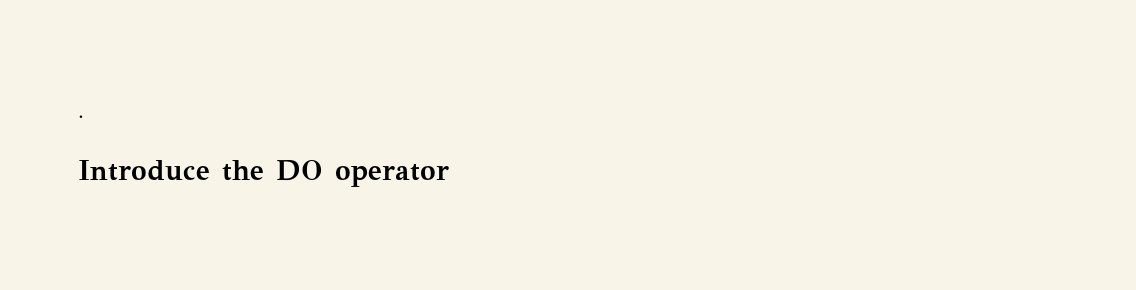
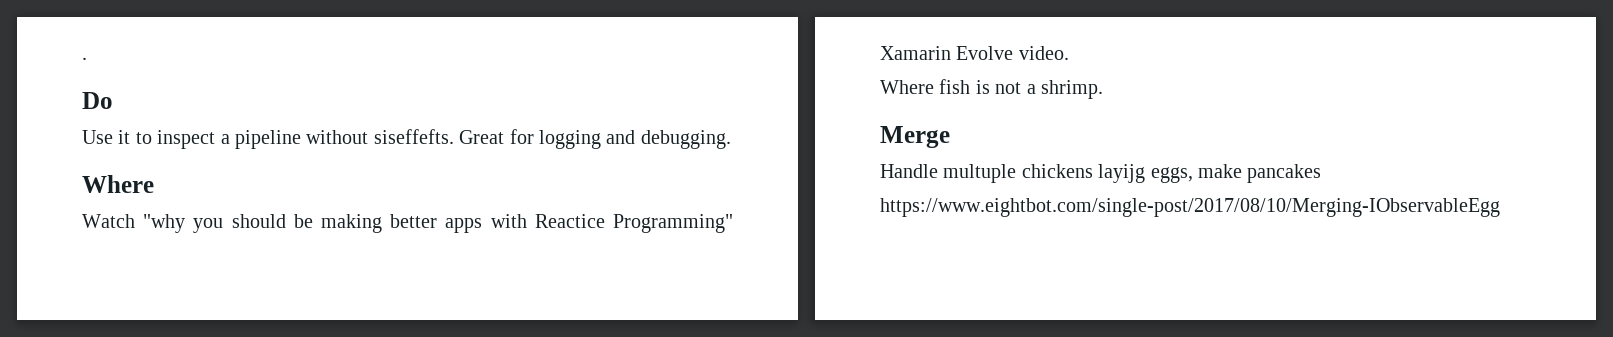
[78,160,449,187] Introduce the DO operator -> [82,92,113,109] [82,129,731,149] [82,175,154,193] [82,214,733,233] [880,46,1069,60] [880,79,1103,99] [880,126,950,148] [880,164,1322,183] [880,198,1500,217] Do // Use it to inspect a pipeline without siseffefts. Great for logging and debugging. // Where // Watch "why you should be making better apps with Reactice Programming" Xamarin Evolve video. // Where fish is not a shrimp. // Merge // Handle multuple chickens layijg eggs, make pancakes // https://www.eightbot.com/single-post/2017/08/10/Merging-IObservableEgg

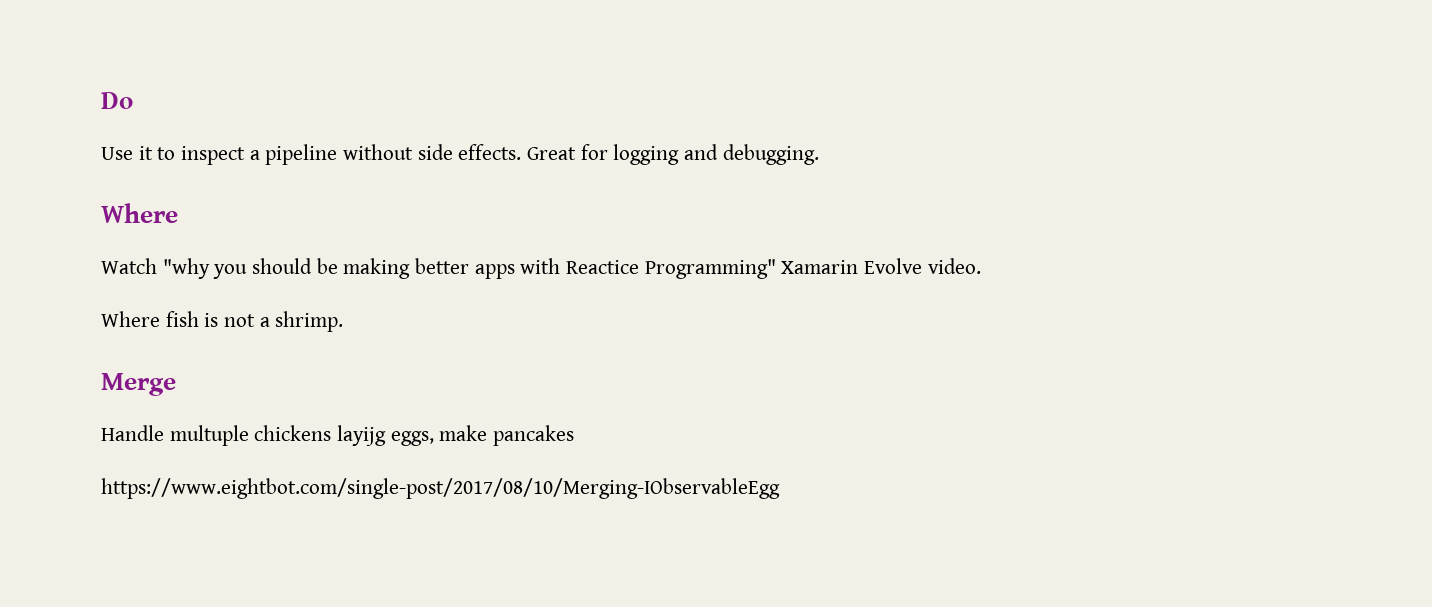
[82,57,87,60] . // -> (101, 100) none
[373,129,454,144] siseffefts. -> [417,144,522,160] side effects.

